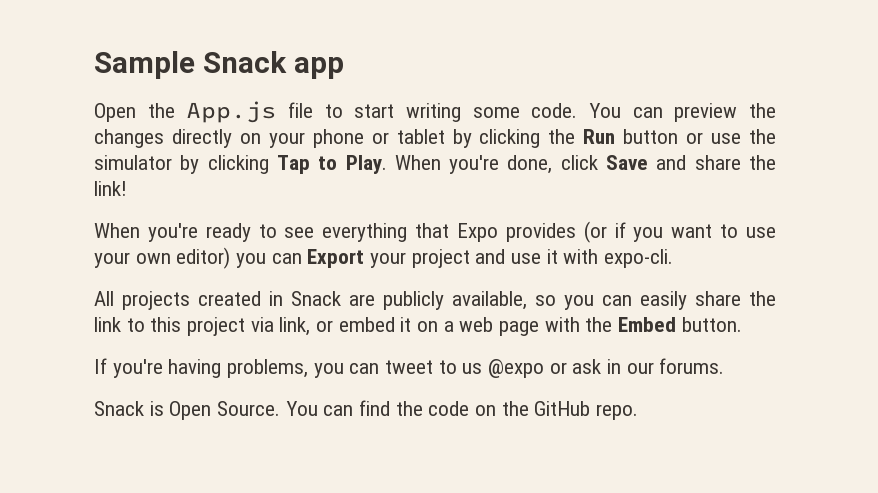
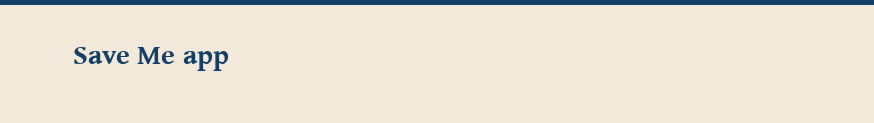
[94,51,287,79] Sample Snack -> [73,47,176,64] Save Me
[94,101,776,123] [94,129,777,148] [94,155,776,174] [94,181,127,196] [94,221,777,243] [94,247,674,269] [94,291,776,310] [94,317,742,336] [94,358,725,378] [94,400,639,420] // Open the App.js file to start writing some code. You can preview the changes directly on your phone or tablet by clicking the Run button or use the simulator by clicking Tap to Play. When you're done, click Save and share the link! // When you're ready to see everything that Expo provides (or if you want to use your own editor) you can Export your project and use it with expo-cli. // All projects created in Snack are publicly available, so you can easily share the link to this project via link, or embed it on a web page with the Embed button. // If you're having problems, you can tweet to us @expo or ask in our forums. // Snack is Open Source. You can find the code on the GitHub repo. -> (229, 61) none

